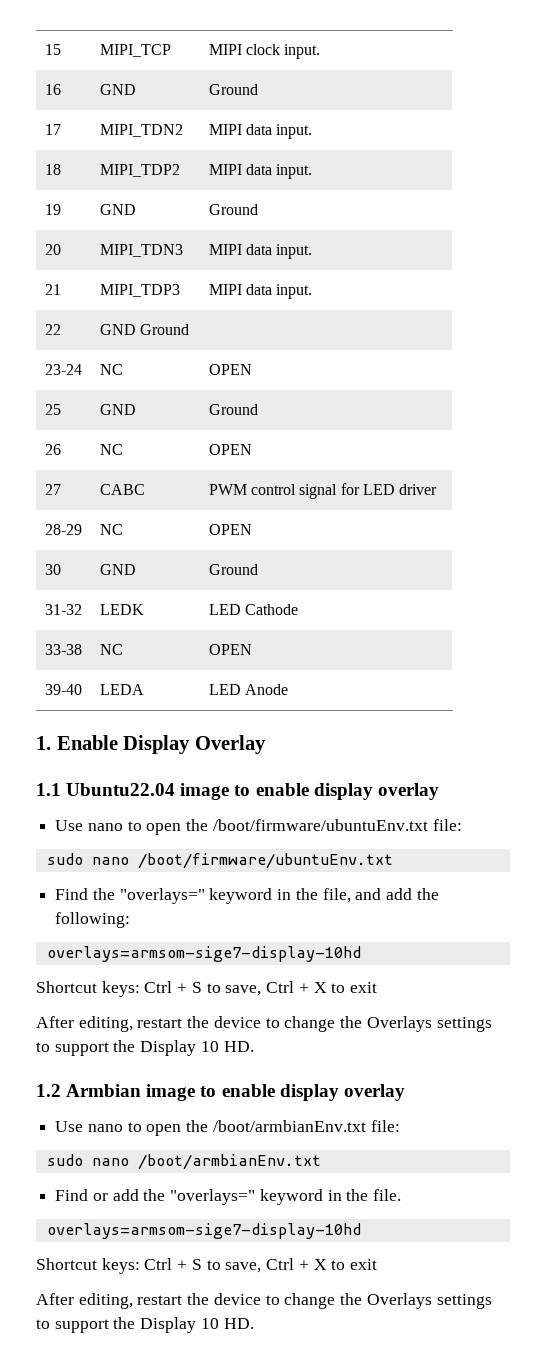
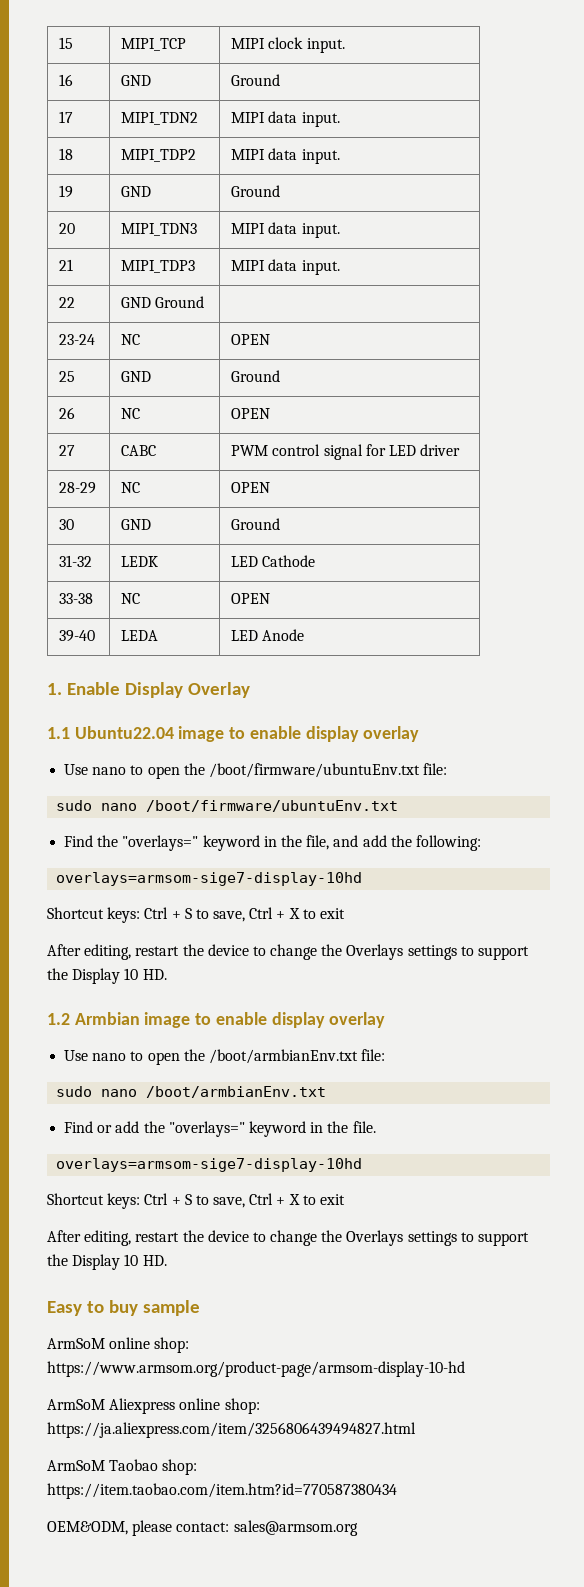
(254, 1323) none -> [47,1300,201,1316] [47,1337,190,1353] [47,1361,465,1377] [47,1398,260,1414] [47,1422,416,1438] [47,1459,198,1475] [47,1483,397,1499] [47,1520,358,1536] // Easy to buy sample // ArmSoM online shop: https://www.armsom.org/product-page/armsom-display-10-hd // ArmSoM Aliexpress online shop: https://ja.aliexpress.com/item/3256806439494827.html // ArmSoM Taobao shop: https://item.taobao.com/item.htm?id=770587380434 // OEM&ODM, please contact: sales@armsom.org

